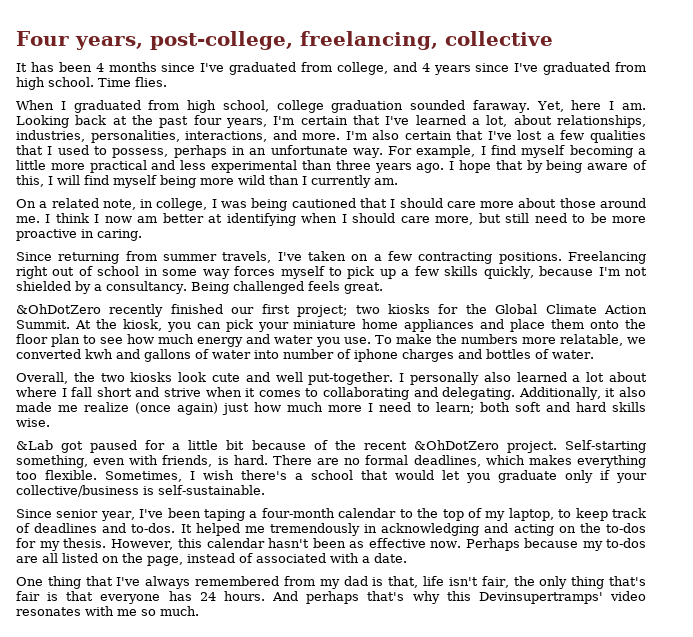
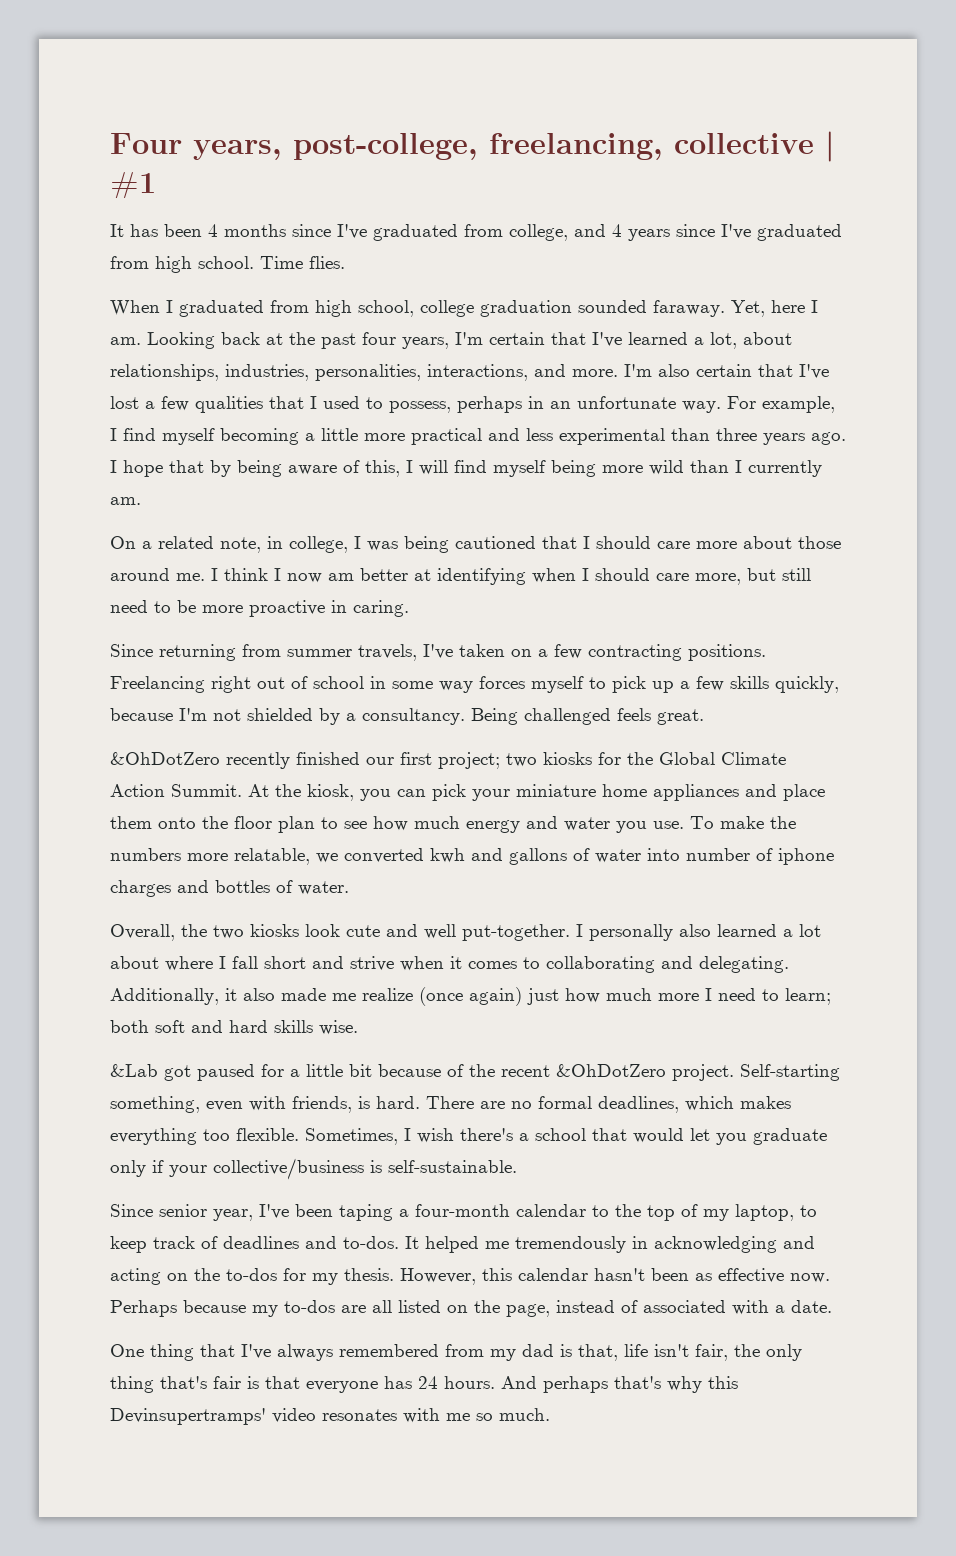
(553, 38) none -> [825,131,835,162] [110,172,156,199] | #1

